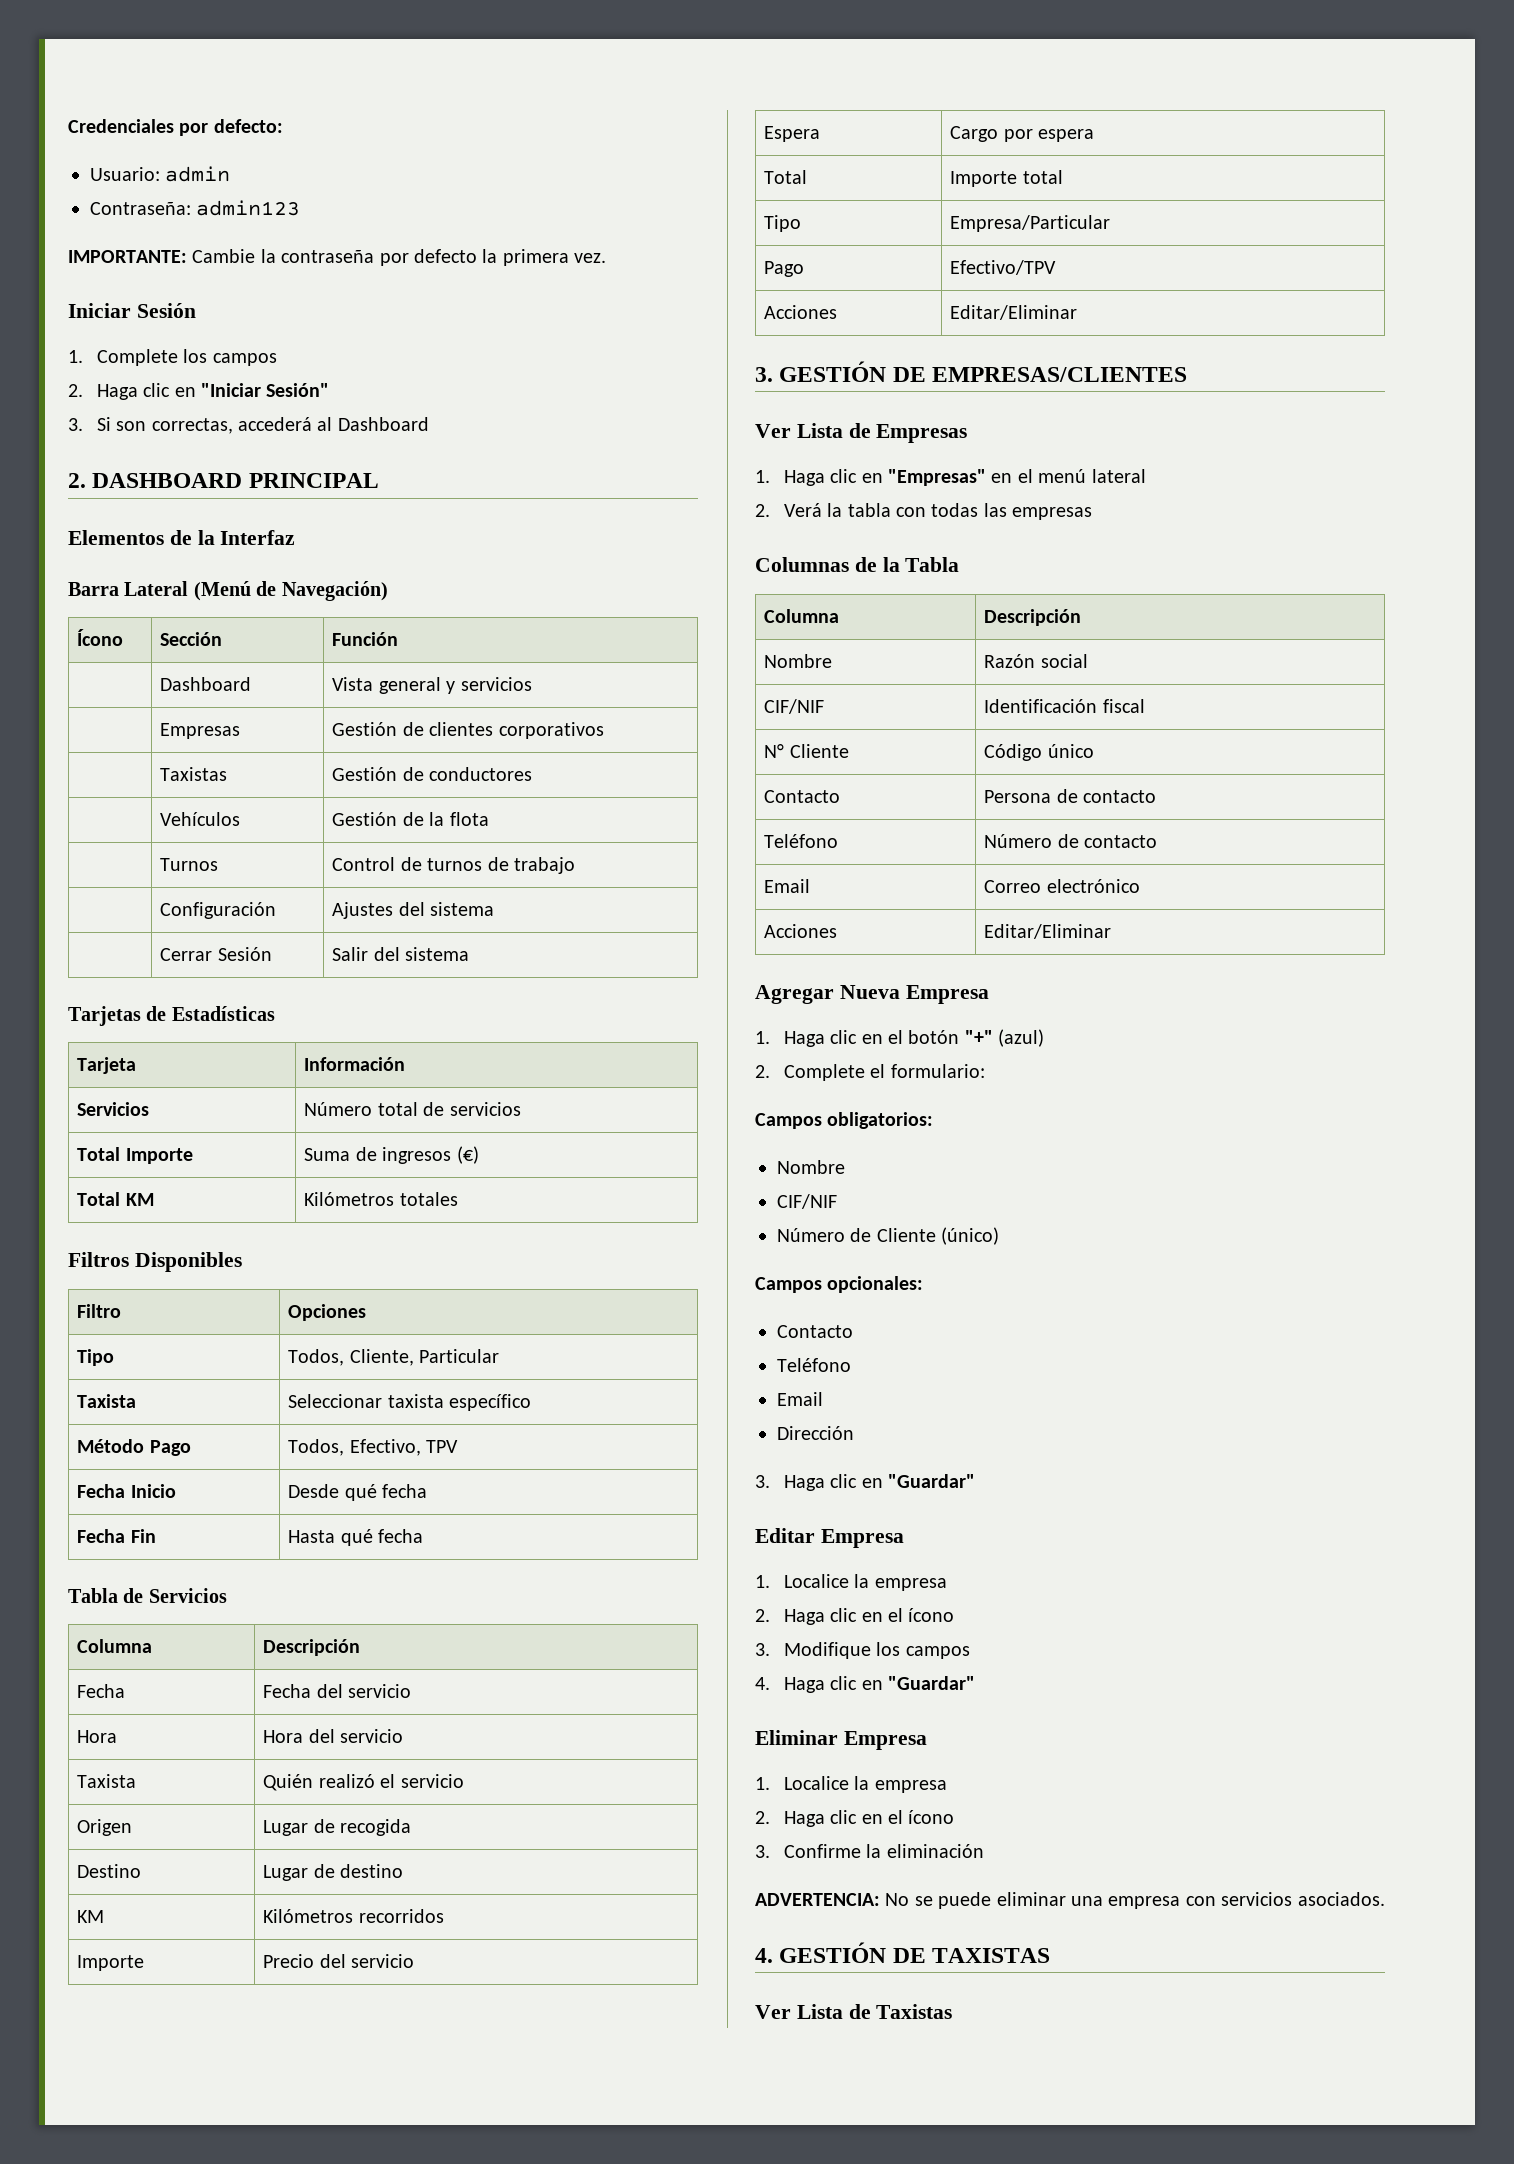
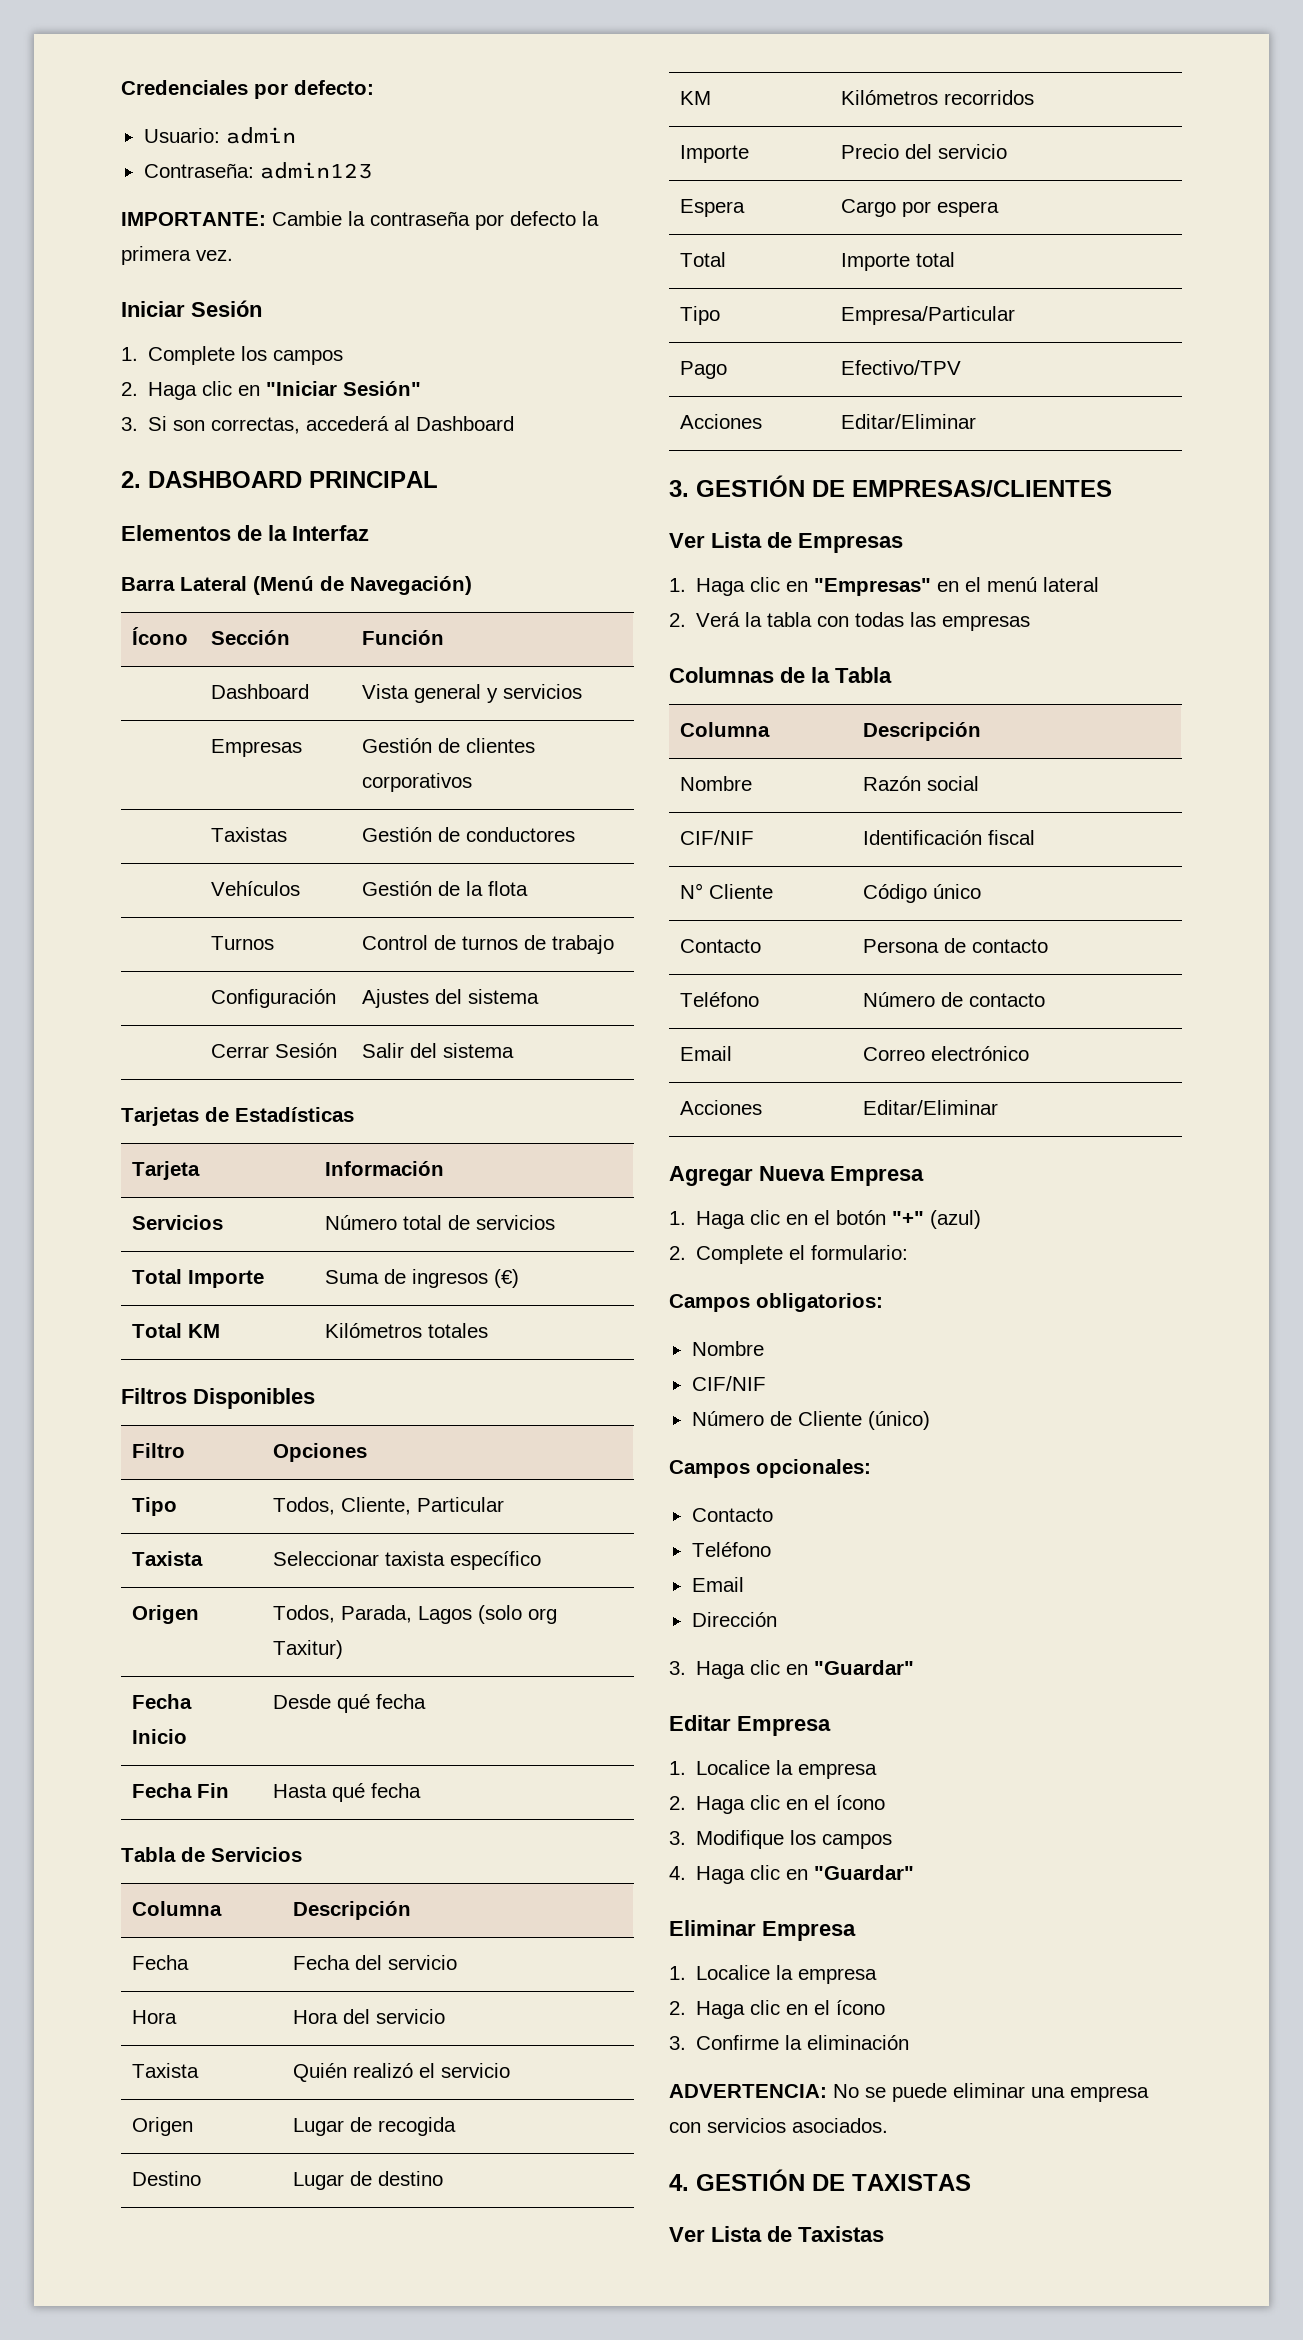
[77,1439,191,1456] [288,1439,459,1456] Método Pago | Todos, Efectivo, TPV -> [132,1605,200,1624] [273,1605,558,1624] [273,1640,344,1659] Origen | Todos, Parada, Lagos (solo org Taxitur)

